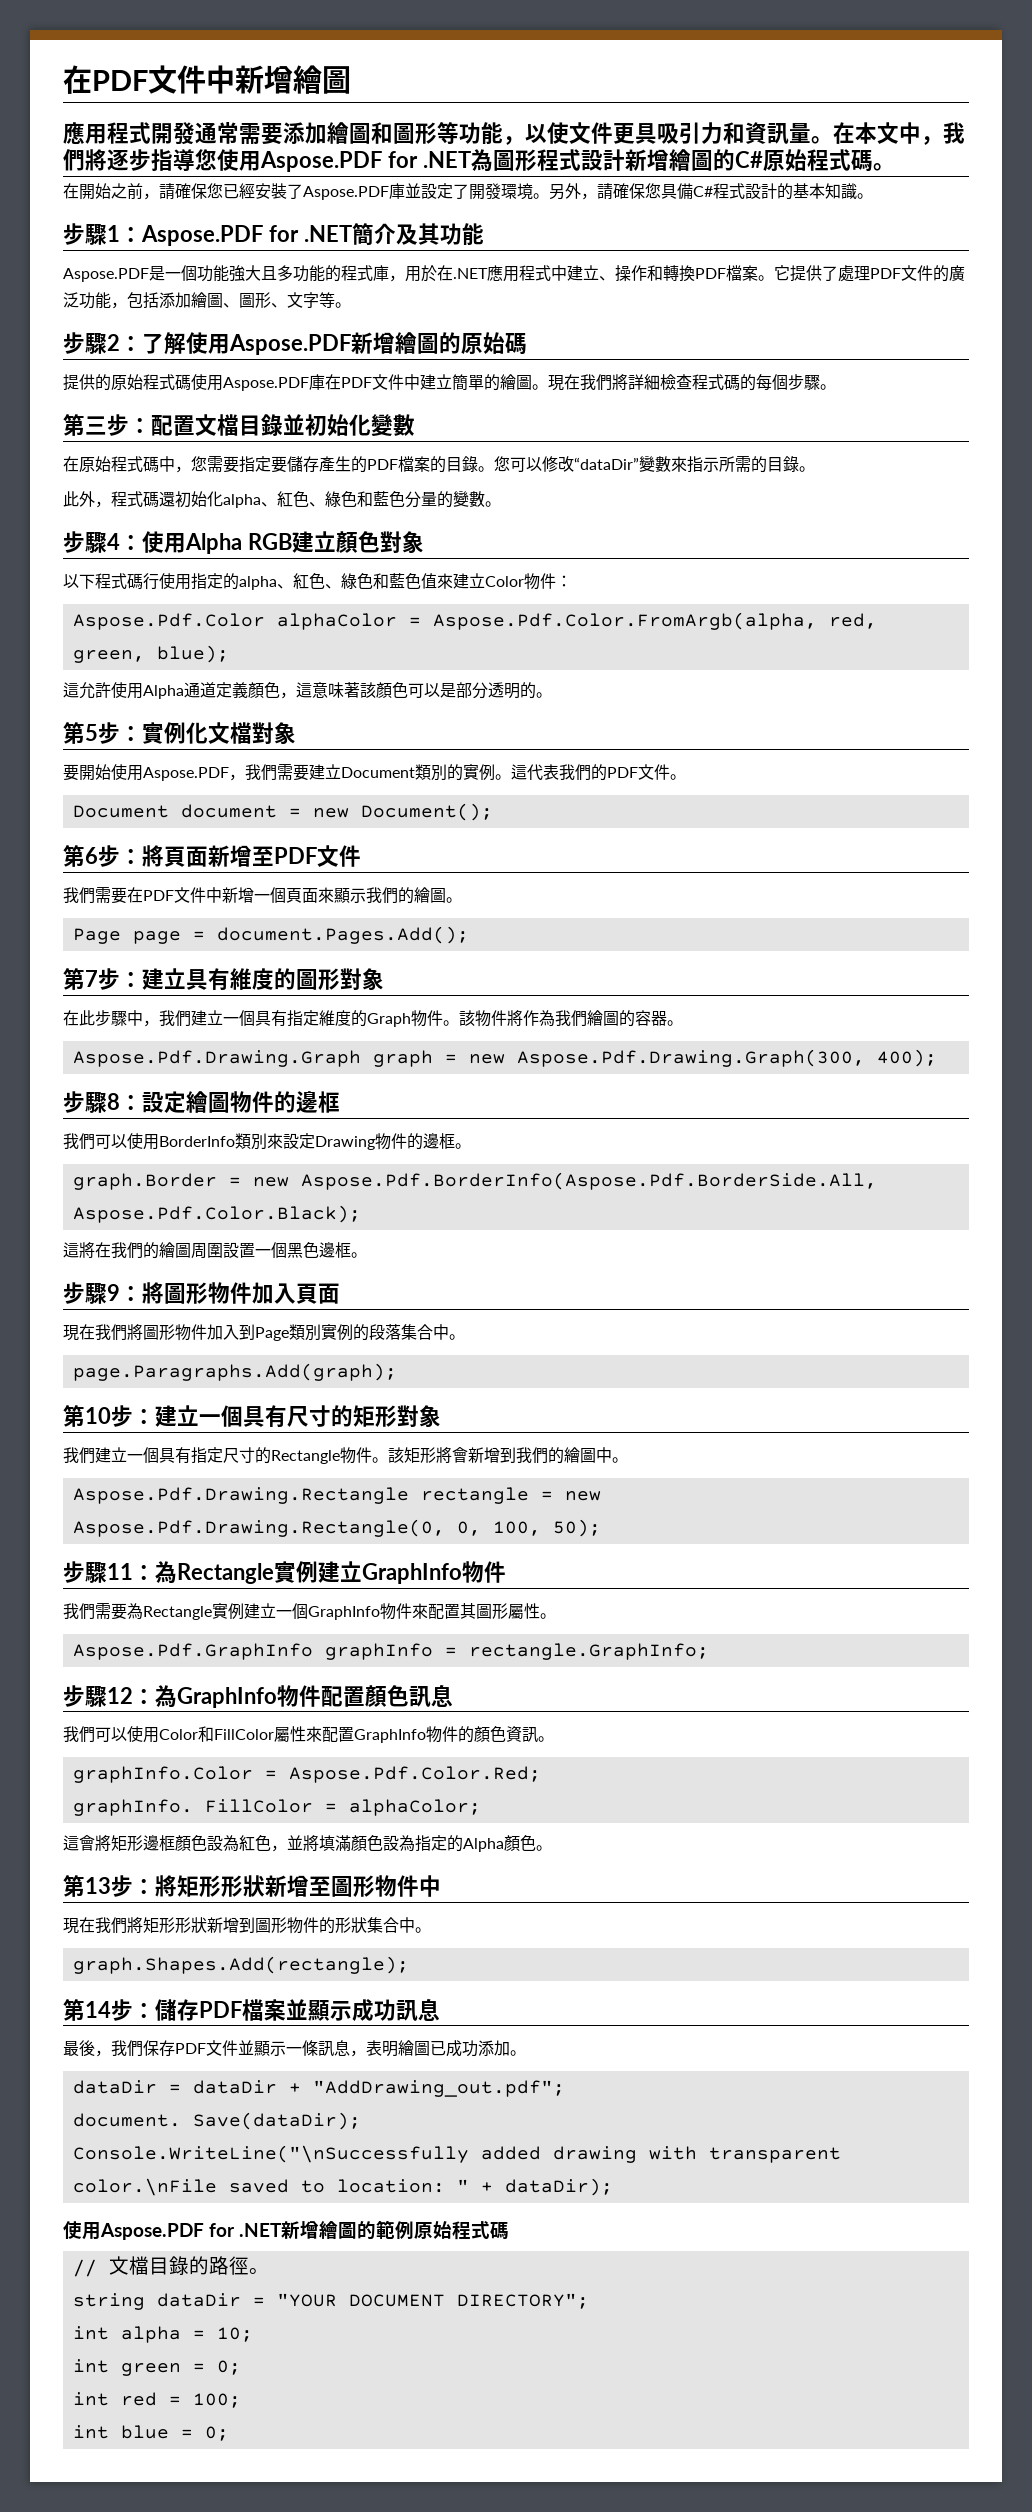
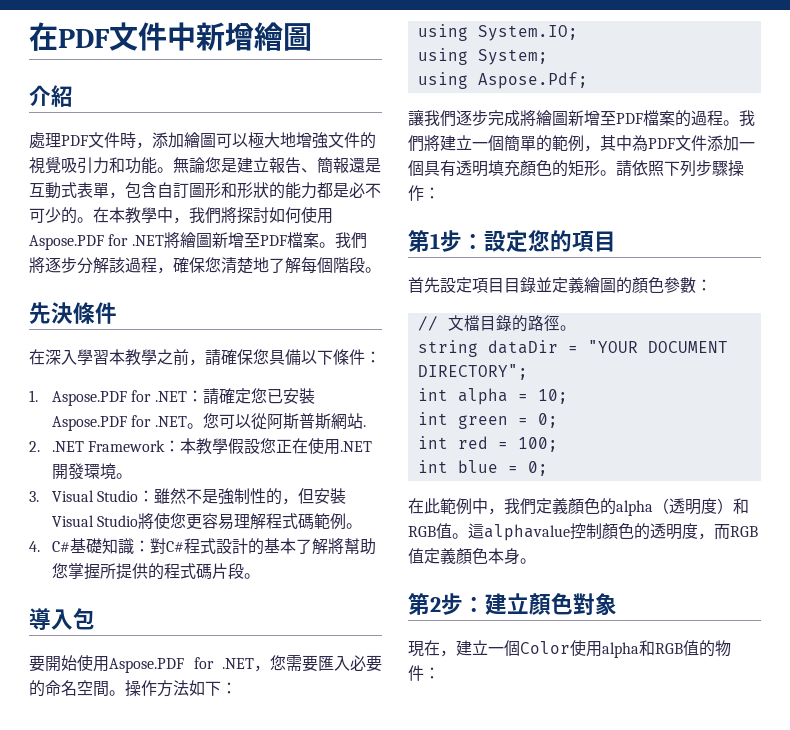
[63,122,965,145] [63,149,895,172] [63,183,693,200] 應用程式開發通常需要添加繪圖和圖形等功能，以使文件更具吸引力和資訊量。在本文中，我們將逐步指導您使用Aspose.PDF for .NET為圖形程式設計新增繪圖的C#原始程式碼。 // 在開始之前，請確保您已經安裝了Aspose.PDF庫並設定了開發環境。另外，請確保您具備 -> [29,85,73,107] [29,132,376,149] [29,157,381,174] [29,182,381,199] [29,207,333,224] [29,232,367,250] [29,257,381,274] [29,302,117,324] [29,349,381,366] [29,388,315,406] [51,413,366,431] [29,438,373,455] [51,463,132,480] [29,488,347,505] [51,513,363,530] [29,538,166,555] 介紹 // 處理PDF文件時，添加繪圖可以極大地增強文件的視覺吸引力和功能。無論您是建立報告、簡報還是互動式表單，包含自訂圖形和形狀的能力都是必不可少的。在本教學中，我們將探討如何使用Aspose.PDF for .NET將繪圖新增至PDF檔案。我們將逐步分解該過程，確保您清楚地了解每個階段。 // 先決條件 // 在深入學習本教學之前，請確保您具備以下條件： // 1. Aspose.PDF for .NET：請確定您已安裝Aspose.PDF for .NET。您可以從阿斯普斯網站. // 2. .NET Framework：本教學假設您正在使用.NET開發環境。 // 3. Visual Studio：雖然不是強制性的，但安裝Visual Studio將使您更容易理解程式碼範例。 // 4. C#基礎知識：對
[825,183,873,200] [63,223,484,246] [63,265,965,282] [63,292,351,309] [63,332,527,355] [63,374,836,391] [63,414,415,437] [63,455,815,473] [63,490,501,508] [63,531,424,554] [63,573,572,590] [72,612,877,630] [72,645,229,663] [63,682,552,699] [63,722,296,745] [63,764,686,781] [72,803,493,821] [63,845,361,867] [63,887,462,904] [72,926,469,944] [63,968,384,991] [63,1010,683,1027] [72,1049,937,1067] [63,1091,340,1113] [63,1133,471,1150] [72,1172,877,1190] [72,1205,361,1223] [63,1242,367,1259] [63,1282,340,1304] [63,1324,465,1341] [72,1363,397,1381] [63,1405,441,1428] [63,1447,628,1464] [72,1487,601,1504] [72,1519,601,1537] [63,1561,506,1584] [63,1603,556,1620] [72,1643,709,1660] [63,1684,453,1708] [63,1726,554,1743] [72,1766,541,1783] [72,1799,481,1816] [63,1835,552,1852] [63,1875,441,1897] [63,1917,431,1934] [72,1956,409,1974] [63,1998,440,2022] [63,2040,526,2057] [72,2080,565,2097] [72,2112,361,2130] [72,2145,841,2163] [72,2178,613,2196] [63,2220,509,2240] 知識。 // 步驟1：Aspose.PDF for .NET簡介及其功能 // Aspose.PDF是一個功能強大且多功能的程式庫，用於在.NET應用程式中建立、操作和轉換PDF檔案。它提供了處理PDF文件的廣泛功能，包括添加繪圖、圖形、文字等。 // 步驟2：了解使用Aspose.PDF新增繪圖的原始碼 // 提供的原始程式碼使用Aspose.PDF庫在PDF文件中建立簡單的繪圖。現在我們將詳細檢查程式碼的每個步驟。 // 第三步：配置文檔目錄並初始化變數 // 在原始程式碼中，您需要指定要儲存產生的PDF檔案的目錄。您可以修改“dataDir”變數來指示所需的目錄。 // 此外，程式碼還初始化alpha、紅色、綠色和藍色分量的變數。 // 步驟4：使用Alpha RGB建立顏色對象 // 以下程式碼行使用指定的alpha、紅色、綠色和藍色值來建立Color物件： // Aspose.Pdf.Color alphaColor = Aspose.Pdf.Color.FromArgb(alpha, red, green, blue); // 這允許使用Alpha通道定義顏色，這意味著該顏色可以是部分透明的。 // 第5步：實例化文檔對象 // 要開始使用Aspose.PDF，我們需要建立Document類別的實例。這代表我們的PDF文件。 // Document document = new Document(); // 第6步：將頁面新增至PDF文件 // 我們需要在PDF文件中新增一個頁面來顯示我們的繪圖。 // Page page = document.Pages.Add(); // 第7步：建立具有維度的圖形對象 // 在此步驟中，我們建立一個具有指定維度的Graph物件。該物件將作為我們繪圖的容器。 // Aspose.Pdf.Drawing.Graph graph = new Aspose.Pdf.Drawing.Graph(300, 400); // 步驟8：設定繪圖物件的邊框 // 我們可以使用BorderInfo類別來設定Drawing物件的邊框。 // graph.Border = new Aspose.Pdf.BorderInfo(Aspose.Pdf.BorderSide.All, Aspose.Pdf.Color.Black); // 這將在我們的繪圖周圍設置一個黑色邊框。 // 步驟9：將圖形物件加入頁面 // 現在我們將圖形物件加入到Page類別實例的段落集合中。 // page.Paragraphs.Add(graph); // 第10步：建立一個具有尺寸的矩形對象 // 我們建立一個具有指定尺寸的Rectangle物件。該矩形將會新增到我們的繪圖中。 // Aspose.Pdf.Drawing.Rectangle rectangle = new Aspose.Pdf.Drawing.Rectangle(0, 0, 100, 50); // 步驟11：為Rectangle實例建立GraphInfo物件 // 我們需要為Rectangle實例建立一個GraphInfo物件來配置其圖形屬性。 // Aspose.Pdf.GraphInfo graphInfo = rectangle.GraphInfo; // 步驟12：為GraphInfo物件配置顏色訊息 // 我們可以使用Color和FillColor屬性來配置GraphInfo物件的顏色資訊。 // graphInfo.Color = Aspose.Pdf.Color.Red; // graphInfo. FillColor = alphaColor; // 這會將矩形邊框顏色設為紅色，並將填滿顏色設為指定的Alpha顏色。 // 第13步：將矩形形狀新增至圖形物件中 // 現在我們將矩形形狀新增到圖形物件的形狀集合中。 // graph.Shapes.Add(rectangle); // 第14步：儲存PDF檔案並顯示成功訊息 // 最後，我們保存PDF文件並顯示一條訊息，表明繪圖已成功添加。 // dataDir = dataDir + "AddDrawing_out.pdf"; // document. Save(dataDir); // Console.WriteLine("\nSuccessfully added drawing with transparent color.\nFile saved to location: " + dataDir); // 使用Aspose.PDF for .NET新增繪圖的範例原始程式碼 -> [295,538,376,555] [51,563,260,580] [29,608,95,630] [29,655,382,673] [29,680,237,697] [417,24,578,41] [417,48,548,65] [417,72,588,89] [408,110,755,127] [408,135,755,152] [408,160,744,177] [408,185,440,201] [408,230,616,252] [408,277,712,294] 了解將幫助您掌握所提供的程式碼片段。 // 導入包 // 要開始使用Aspose.PDF for .NET，您需要匯入必要的命名空間。操作方法如下： // using System.IO; // using System; // using Aspose.Pdf; // 讓我們逐步完成將繪圖新增至PDF檔案的過程。我們將建立一個簡單的範例，其中為PDF文件添加一個具有透明填充顏色的矩形。請依照下列步驟操作： // 第1步：設定您的項目 // 首先設定項目目錄並定義繪圖的顏色參數：
(229, 2433) none -> [408,498,749,516] [408,523,758,541] [408,548,536,565] [408,593,617,616] [408,640,731,658] [408,665,440,681] // 在此範例中，我們定義顏色的alpha（透明度）和RGB值。這alphavalue控制顏色的透明度，而RGB值定義顏色本身。 // 第2步：建立顏色對象 // 現在，建立一個Color使用alpha和RGB值的物件：

